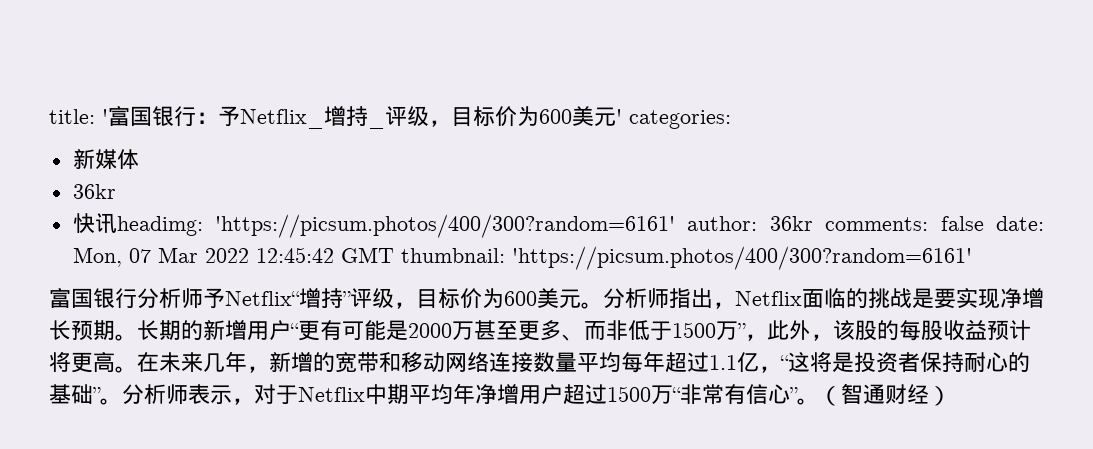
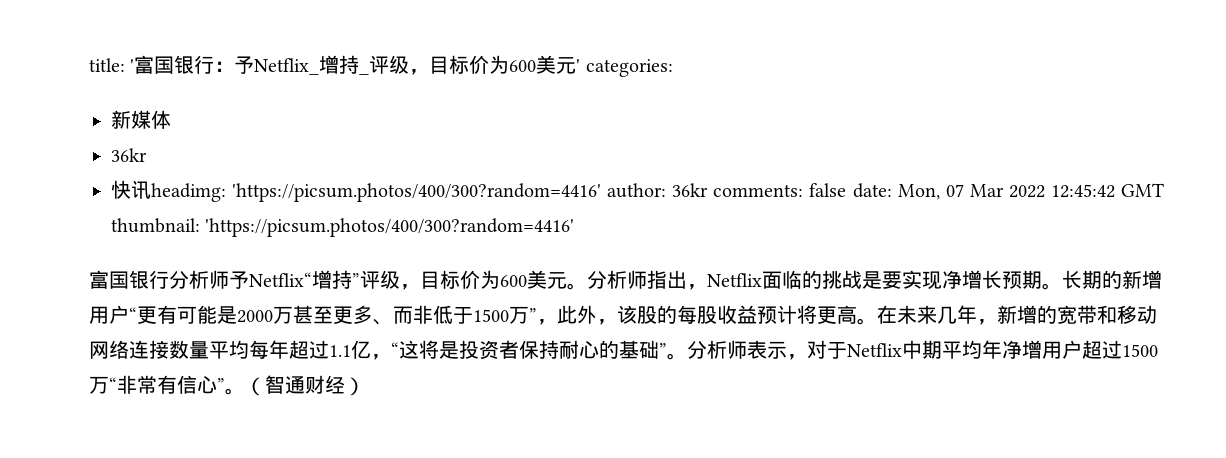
[215,214,676,238] 'https://picsum.photos/400/300?random=6161' -> [232,183,602,202] 'https://picsum.photos/400/300?random=4416'
[511,246,972,270] 'https://picsum.photos/400/300?random=6161' -> [205,218,575,237] 'https://picsum.photos/400/300?random=4416'

